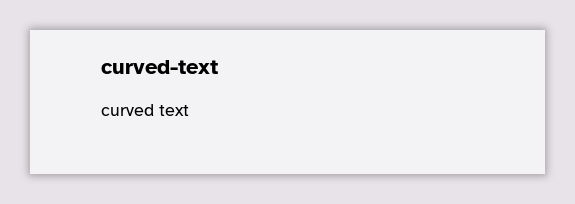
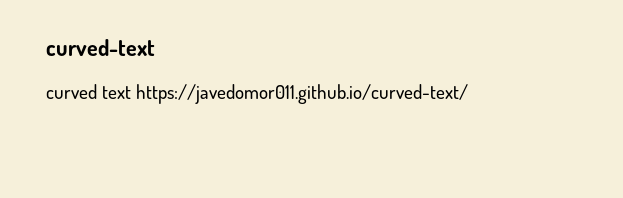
(189, 110) none -> [136,84,469,104] https://javedomor011.github.io/curved-text/

